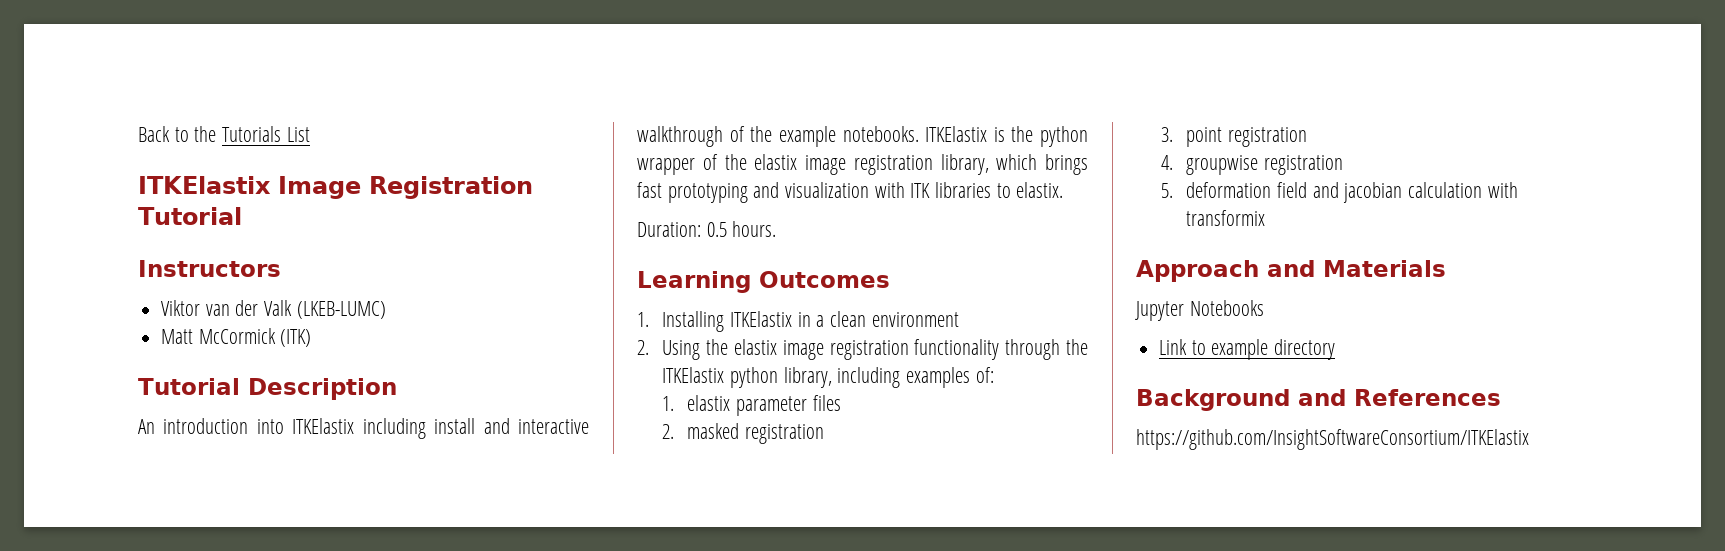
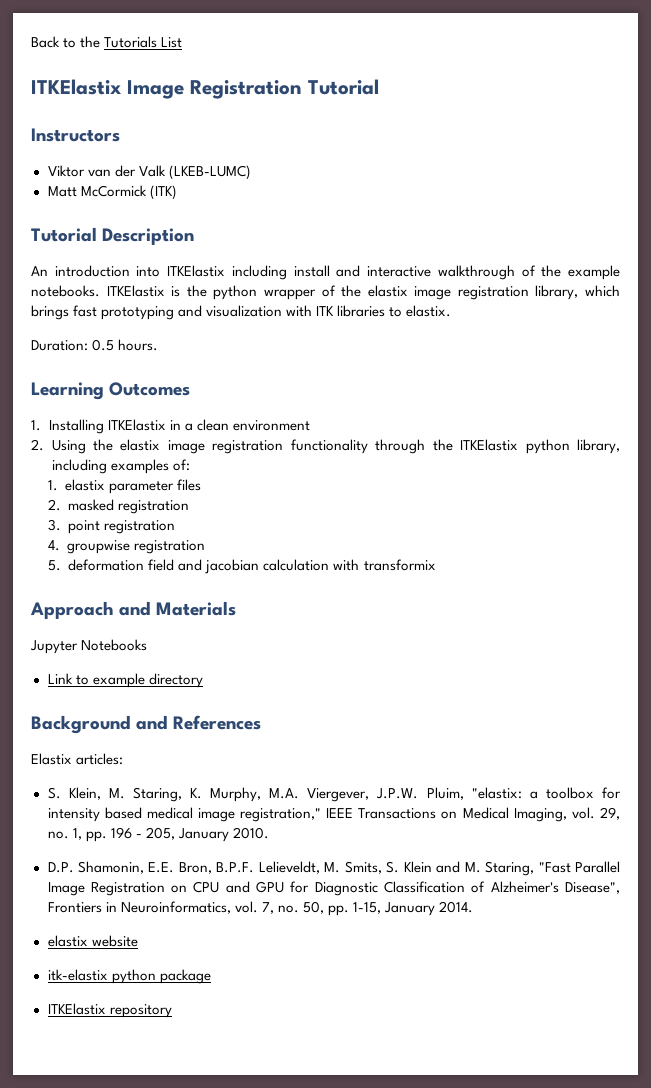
[1136,429,1529,450] https://github.com/InsightSoftwareConsortium/ITKElastix -> [31,753,124,765] [47,787,622,802] [47,807,620,822] [47,827,269,842] [47,861,621,876] [47,881,620,896] [47,901,474,916] [47,935,138,947] [47,969,211,984] [47,1003,172,1018] Elastix articles: // S. Klein, M. Staring, K. Murphy, M.A. Viergever, J.P.W. Pluim, "elastix: a toolbox for intensity based medical image registration," IEEE Transactions on Medical Imaging, vol. 29, no. 1, pp. 196 - 205, January 2010. // D.P. Shamonin, E.E. Bron, B.P.F. Lelieveldt, M. Smits, S. Klein and M. Staring, "Fast Parallel Image Registration on CPU and GPU for Diagnostic Classification of Alzheimer's Disease", Frontiers in Neuroinformatics, vol. 7, no. 50, pp. 1-15, January 2014. // elastix website // itk-elastix python package // ITKElastix repository

